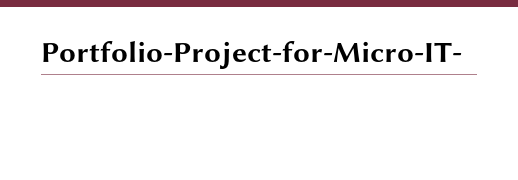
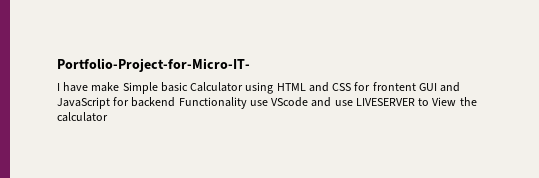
(462, 55) none -> [57,82,461,94] [57,97,477,109] [57,112,108,122] // I have make Simple basic Calculator using HTML and CSS for frontent GUI and JavaScript for backend Functionality use VScode and use LIVESERVER to View the calculator

